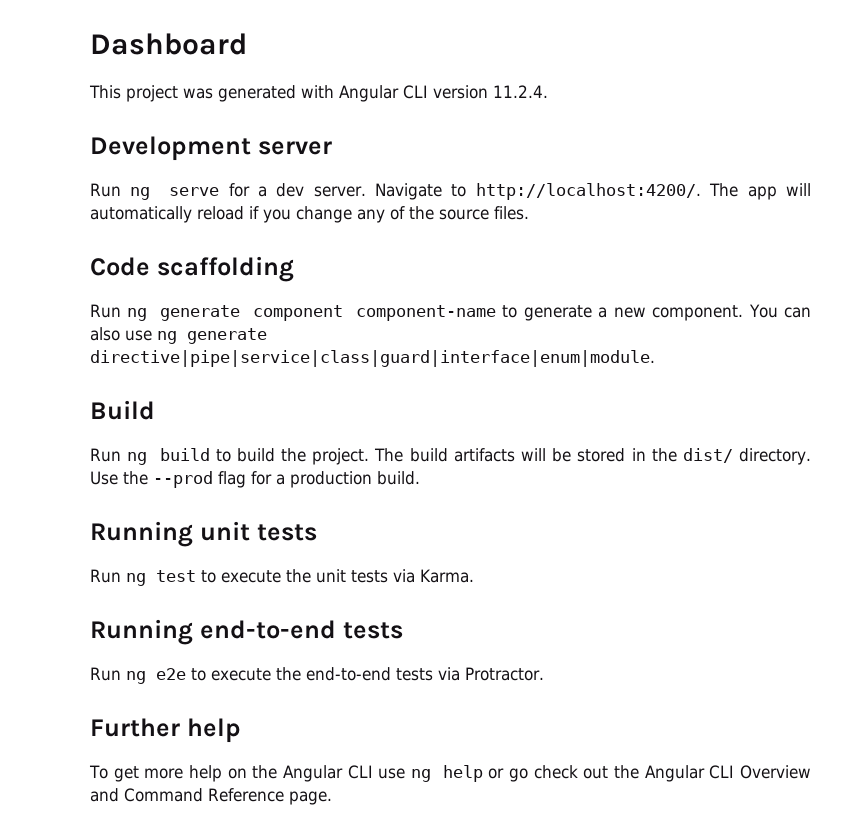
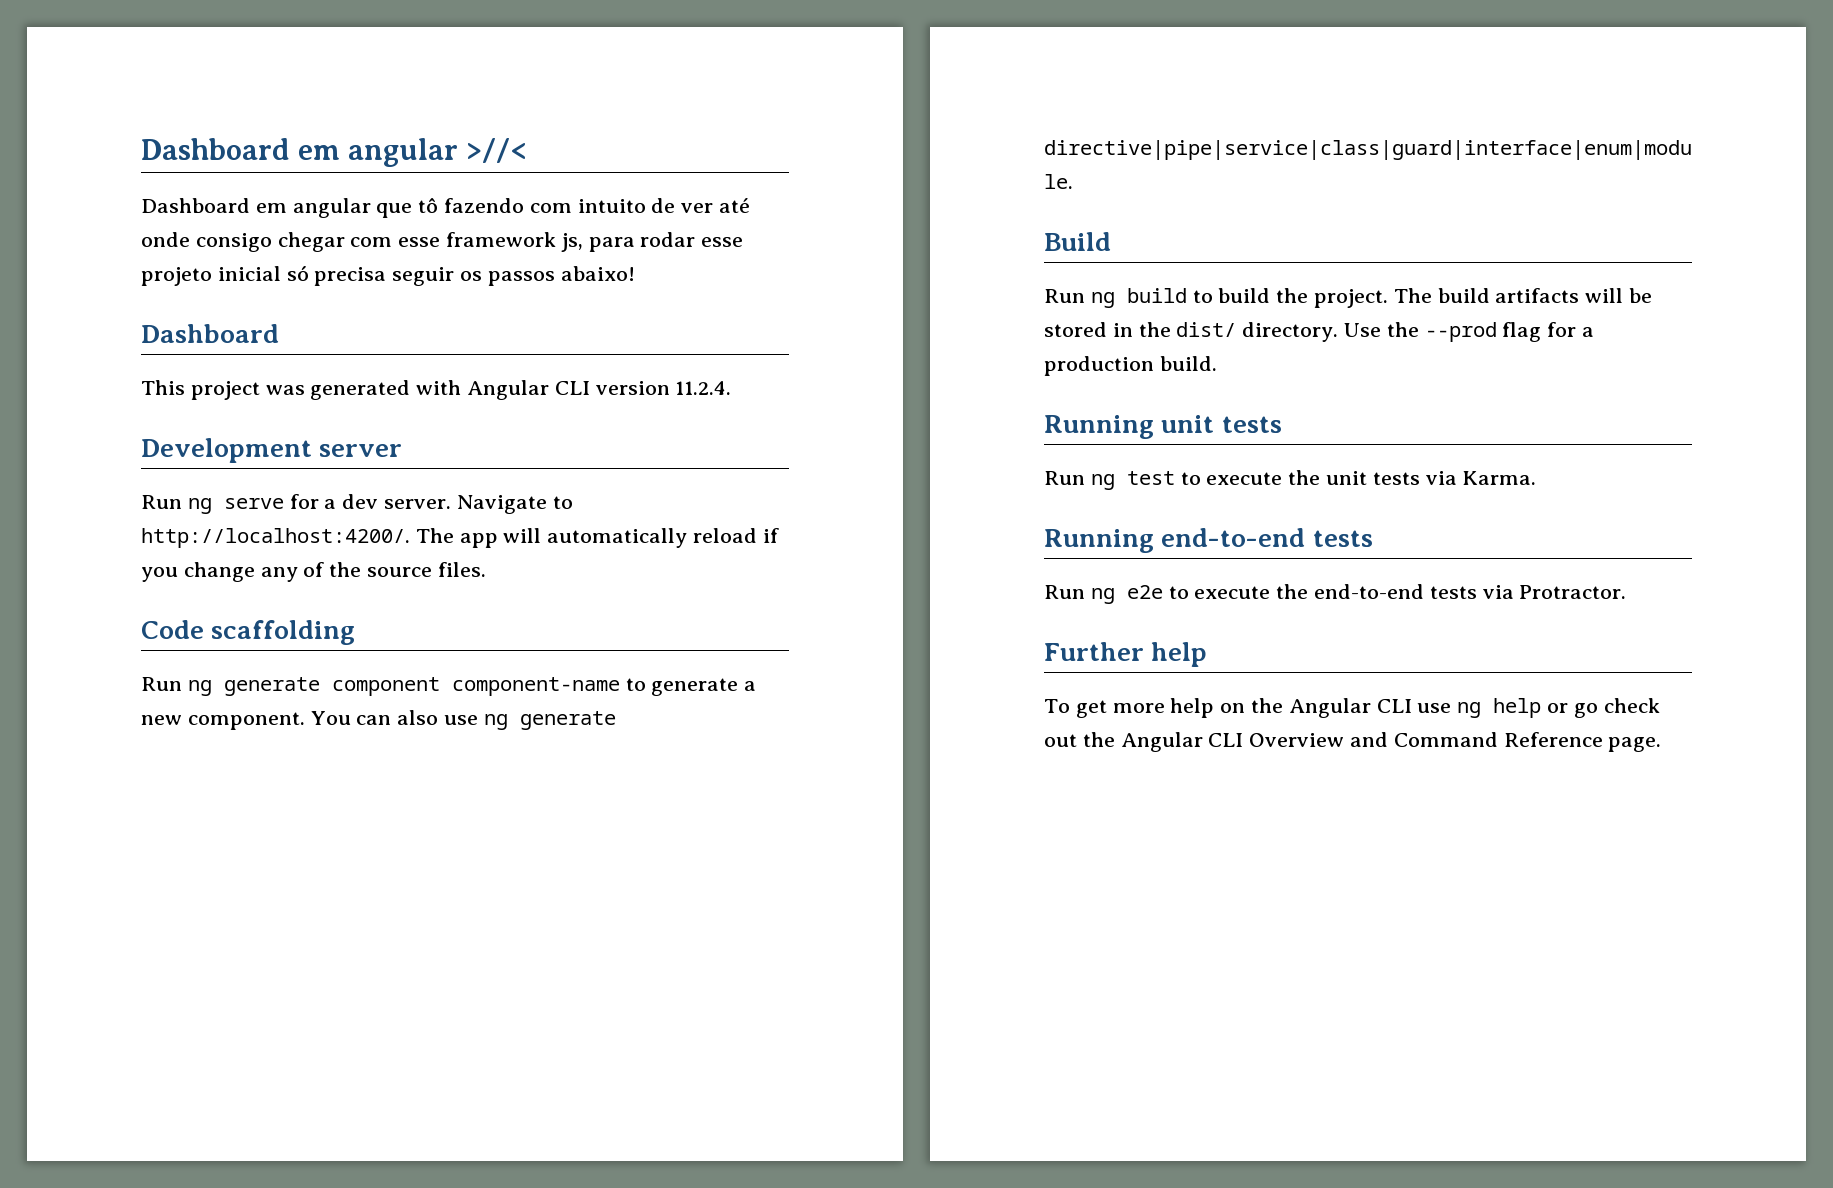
[90,33,247,55] Dashboard -> [141,138,528,167] [141,198,751,218] [141,232,744,252] [141,265,635,286] [141,324,279,343] Dashboard em angular >//< // Dashboard em angular que tô fazendo com intuito de ver até onde consigo chegar com esse framework js, para rodar esse projeto inicial só precisa seguir os passos abaixo! // Dashboard

